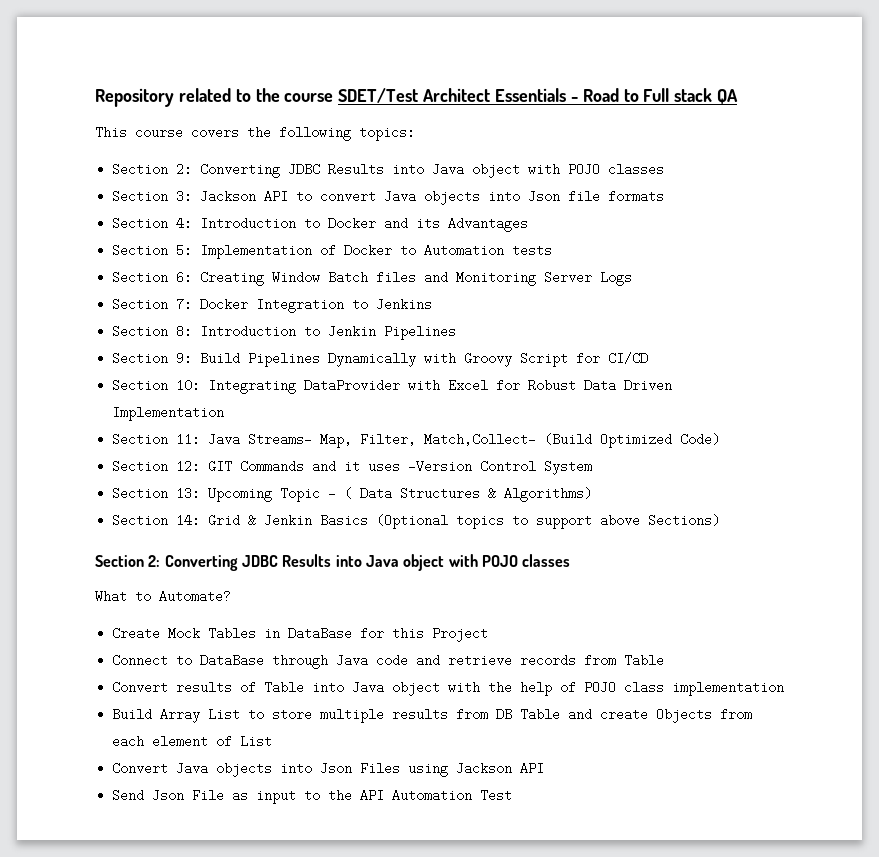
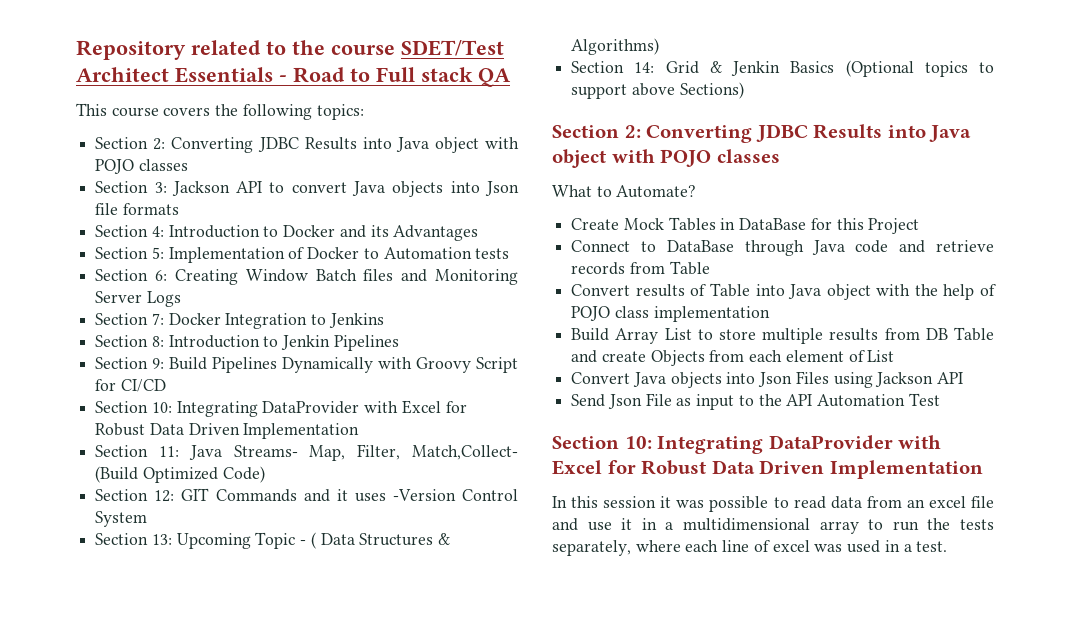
(513, 795) none -> [552,435,942,454] [552,460,983,479] [552,496,994,512] [552,518,995,534] [552,540,948,556] // Section 10: Integrating DataProvider with Excel for Robust Data Driven Implementation // In this session it was possible to read data from an excel file and use it in a multidimensional array to run the tests separately, where each line of excel was used in a test.

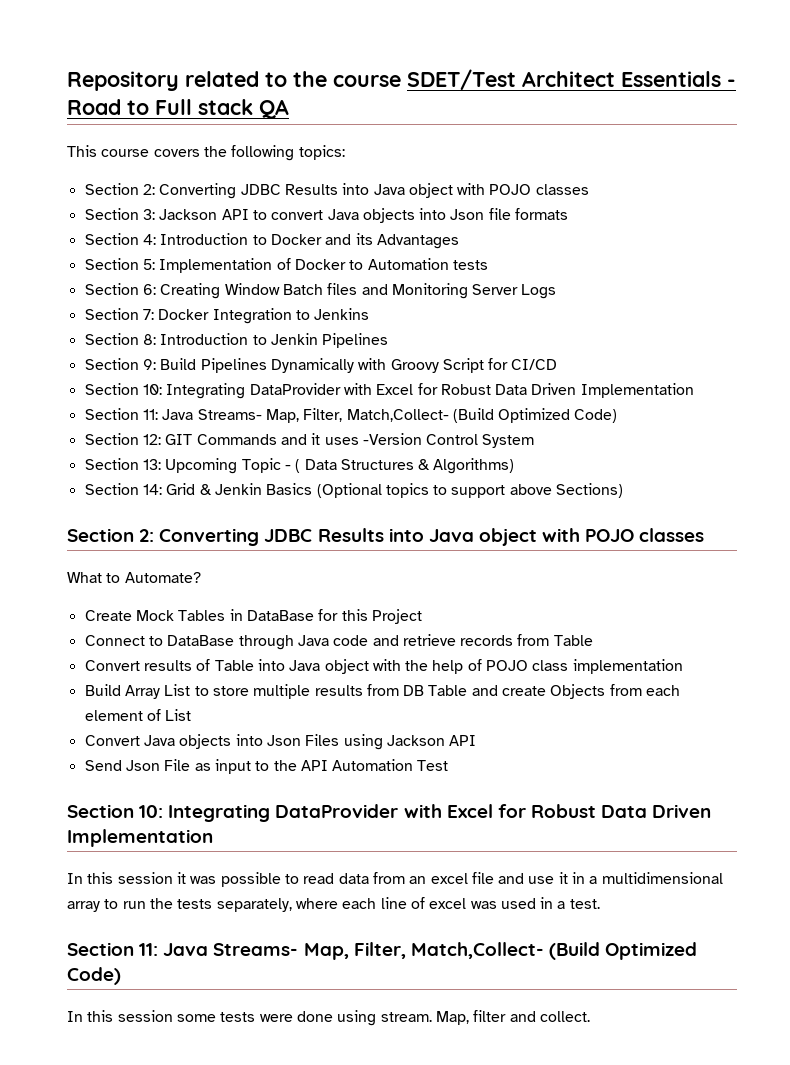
(948, 546) none -> [67,942,698,960] [67,967,121,985] [67,1010,590,1026] // Section 11: Java Streams- Map, Filter, Match,Collect- (Build Optimized Code) // In this session some tests were done using stream. Map, filter and collect.

